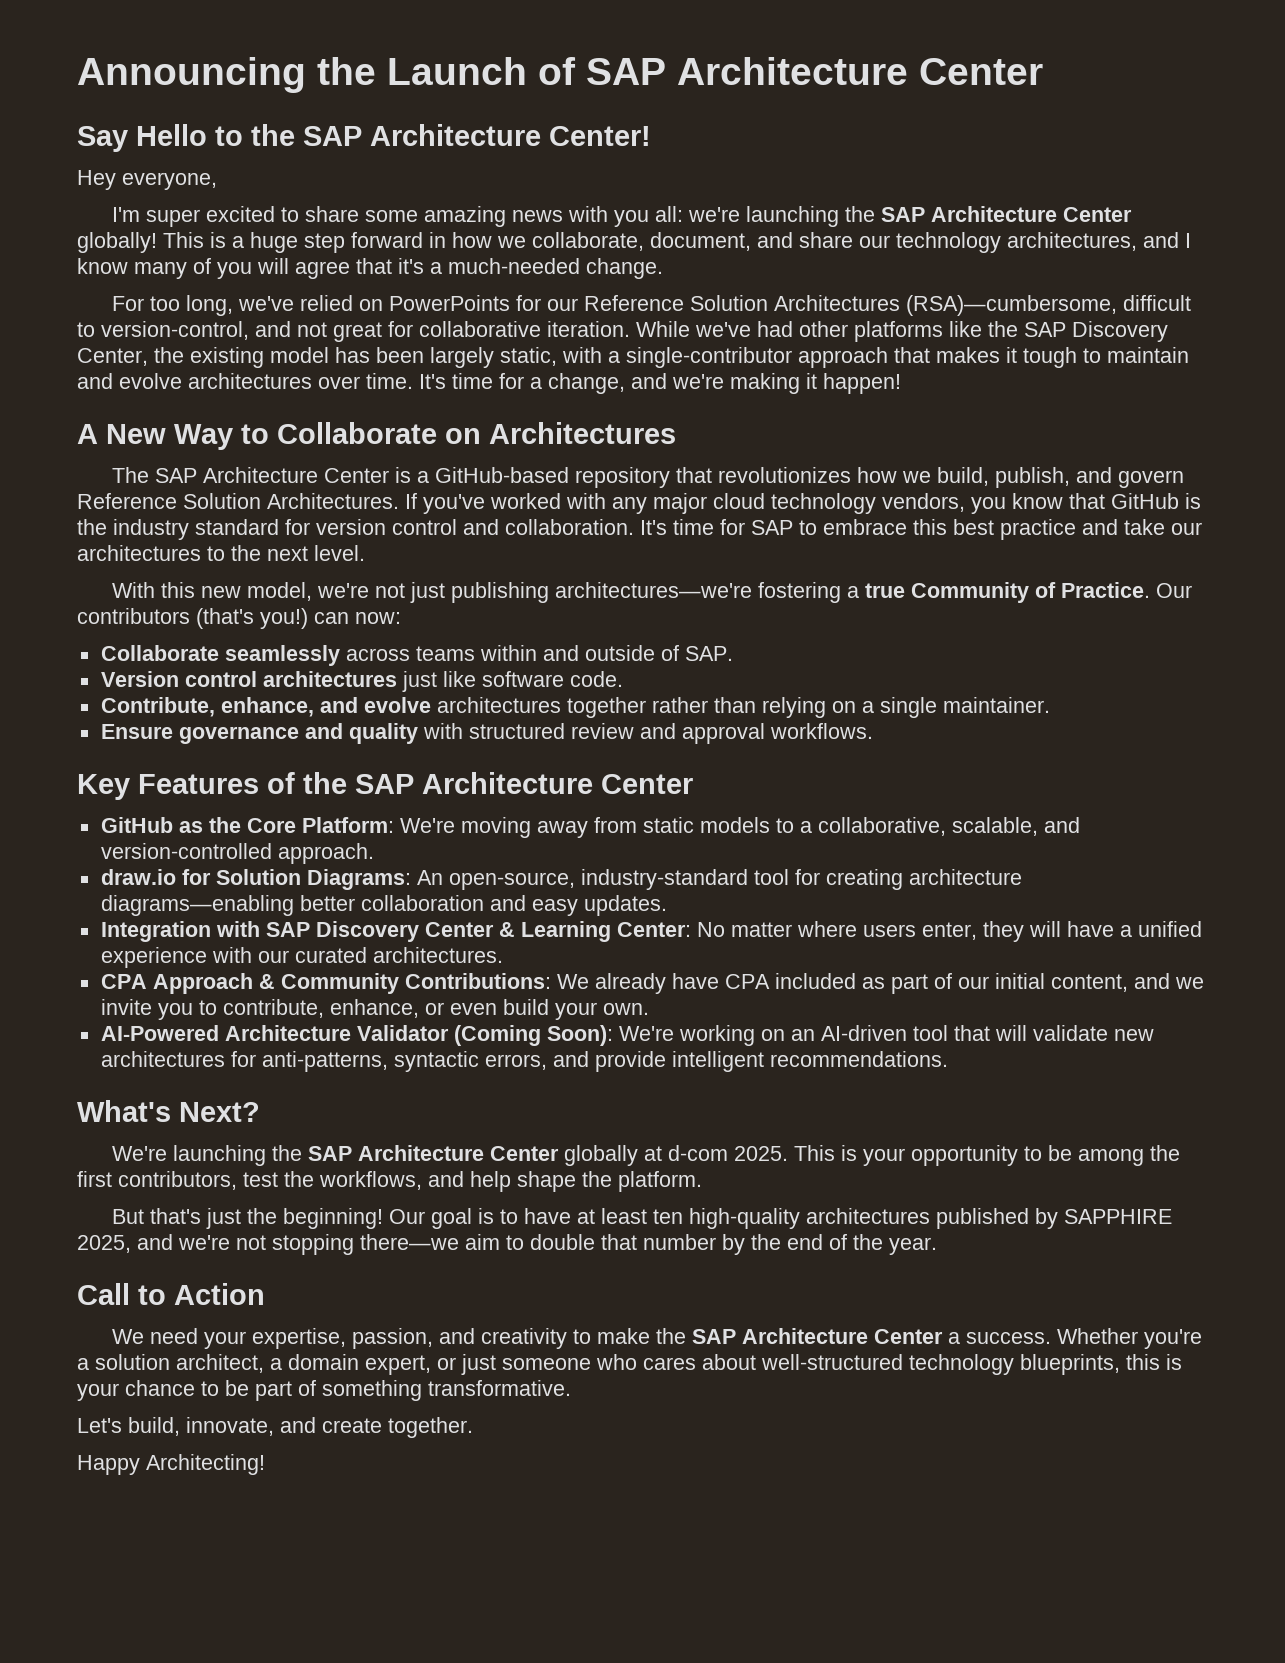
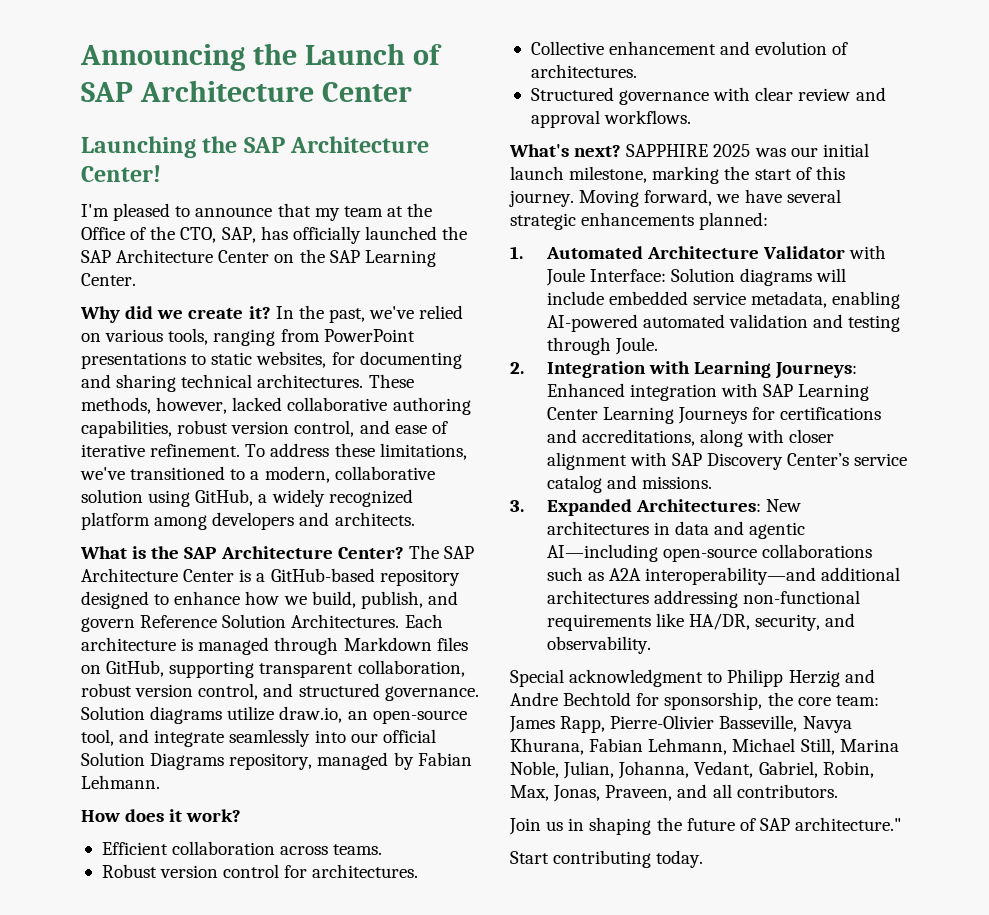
[77,124,243,152] Say Hello to -> [81,136,196,158] Launching
[77,170,217,190] // Hey everyone, -> (161, 173) none
[146,206,1133,227] [77,232,1191,253] [77,258,663,279] [112,295,1192,316] [77,321,1168,342] [77,347,1189,368] [77,373,901,394] [77,422,676,450] super excited to share some amazing news with you all: we're launching the SAP Architecture Center globally! This is a huge step forward in how we collaborate, document, and share our technology architectures, and I know many of you will agree that it's a much-needed change. // For too long, we've relied on PowerPoints for our Reference Solution Architectures (RSA)—cumbersome, difficult to version-control, and not great for collaborative iteration. While we've had other platforms like the SAP Discovery Center, the existing model has been largely static, with a single-contributor approach that makes it tough to maintain and evolve architectures over time. It's time for a change, and we're making it happen! // A New Way to Collaborate on Architectures // -> [113,203,433,221] [81,226,468,244] [81,249,436,267] [81,273,136,286] [80,305,464,323] [81,328,415,346] [81,351,462,369] [81,374,414,392] [81,397,471,415] [81,420,448,438] [81,443,467,460] [80,466,435,483] [81,489,413,507] [81,512,415,530] [80,546,404,559] pleased to announce that my team at the Office of the CTO, SAP, has officially launched the SAP Architecture Center on the SAP Learning Center. // Why did we create it? In the past, we've relied on various tools, ranging from PowerPoint presentations to static websites, for documenting and sharing technical architectures. These methods, however, lacked collaborative authoring capabilities, robust version control, and ease of iterative refinement. To address these limitations, we've transitioned to a modern, collaborative solution using GitHub, a widely recognized platform among developers and architects. // What is the SAP Architecture Center?
[676,467,852,483] that revolutionizes -> [81,591,241,609] designed to enhance
[405,493,1201,514] [77,519,1202,540] [77,545,365,561] [112,582,1193,603] [77,608,401,629] [100,645,733,666] [100,671,623,692] [100,697,1050,718] [100,723,873,744] [77,772,693,800] [100,817,1080,838] [100,843,374,864] [100,869,1022,890] [100,895,667,916] [100,921,1202,942] [100,947,503,968] [100,973,1204,994] [100,999,649,1020] [100,1025,1154,1046] [100,1051,948,1072] [77,1100,260,1122] [112,1145,1181,1166] [77,1171,702,1192] [112,1208,1173,1229] [77,1234,937,1255] [77,1283,265,1305] [112,1328,1203,1349] [77,1354,1182,1375] [77,1380,571,1401] [77,1417,473,1438] [77,1454,265,1475] If you've worked with any major cloud technology vendors, you know that GitHub is the industry standard for version control and collaboration. It's time for SAP to embrace this best practice and take our architectures to the next level. // With this new model, we're not just publishing architectures—we're fostering a true Community of Practice. Our contributors (that's you!) can now: // Collaborate seamlessly across teams within and outside of SAP. // Version control architectures just like software code. // Contribute, enhance, and evolve architectures together rather than relying on a single maintainer. // Ensure governance and quality with structured review and approval workflows. // Key Features of the SAP Architecture Center // GitHub as the Core Platform: We're moving away from static models to a collaborative, scalable, and version-controlled approach. // draw.io for Solution Diagrams: An open-source, industry-standard tool for creating architecture diagrams—enabling better collaboration and easy updates. // Integration with SAP Discovery Center & Learning Center: No matter where users enter, they will have a unified experience with our curated architectures. // CPA Approach & Community Contributions: We already have CPA included as part of our initial content, and we invite you to contribute, enhance, or even build your own. // AI-Powered Architecture Validator (Coming Soon): We're working on an AI-driven tool that will validate new architectures for anti-patterns, syntactic errors, and provide intelligent recommendations. // What's Next? // We're launching the SAP Architecture Center globally at d-com 2025. This is your opportunity to be among the first contributors, test the workflows, and help shape the platform. // But that's just the beginning! Our goal is to have at least ten high-quality architectures published by SAPPHIRE 2025, and we're not stopping there—we aim to double that number by the end of the year. // Call to Action // We need your expertise, passion, and creativity to make the SAP Architecture Center a success. Whether you're a solution architect, a domain expert, or just someone who cares about well-structured technology blueprints, this is your chance to be part of something transformative. // Let's build, innovate, and create together. // Happy Architecting! -> [404,614,443,628] [81,637,468,655] [81,660,465,678] [81,683,479,701] [81,706,467,724] [81,729,436,747] [81,752,472,770] [81,775,160,789] [81,809,242,822] [101,841,383,855] [101,864,419,878] [530,41,849,55] [530,64,637,78] [530,87,886,105] [530,110,692,128] [509,143,869,157] [510,166,845,184] [509,189,841,207] [510,212,769,230] [510,245,887,259] [545,268,847,286] [546,291,901,309] [546,314,901,332] [546,337,658,355] [510,361,858,379] [546,383,870,401] [546,407,882,424] [546,429,835,447] [546,452,908,470] [546,475,712,493] [510,499,801,516] [546,521,806,539] [546,544,872,562] [546,567,901,585] [546,590,860,608] [546,613,856,631] [546,636,651,654] [510,669,875,687] [510,692,879,710] [509,715,852,733] [510,738,899,755] [510,761,874,779] [510,784,838,802] [509,817,902,835] [510,850,704,868] Each architecture is managed through Markdown files on GitHub, supporting transparent collaboration, robust version control, and structured governance. Solution diagrams utilize draw.io, an open-source tool, and integrate seamlessly into our official Solution Diagrams repository, managed by Fabian Lehmann. // How does it work? // Efficient collaboration across teams. // Robust version control for architectures. // Collective enhancement and evolution of architectures. // Structured governance with clear review and approval workflows. // What's next? SAPPHIRE 2025 was our initial launch milestone, marking the start of this journey. Moving forward, we have several strategic enhancements planned: // 1. Automated Architecture Validator with Joule Interface: Solution diagrams will include embedded service metadata, enabling AI-powered automated validation and testing through Joule. // 2. Integration with Learning Journeys: Enhanced integration with SAP Learning Center Learning Journeys for certifications and accreditations, along with closer alignment with SAP Discovery Center’s service catalog and missions. // 3. Expanded Architectures: New architectures in data and agentic AI—including open-source collaborations such as A2A interoperability—and additional architectures addressing non-functional requirements like HA/DR, security, and observability. // Special acknowledgment to Philipp Herzig and Andre Bechtold for sponsorship, the core team: James Rapp, Pierre-Olivier Basseville, Navya Khurana, Fabian Lehmann, Michael Still, Marina Noble, Julian, Johanna, Vedant, Gabriel, Robin, Max, Jonas, Praveen, and all contributors. // Join us in shaping the future of SAP architecture." // Start contributing today.

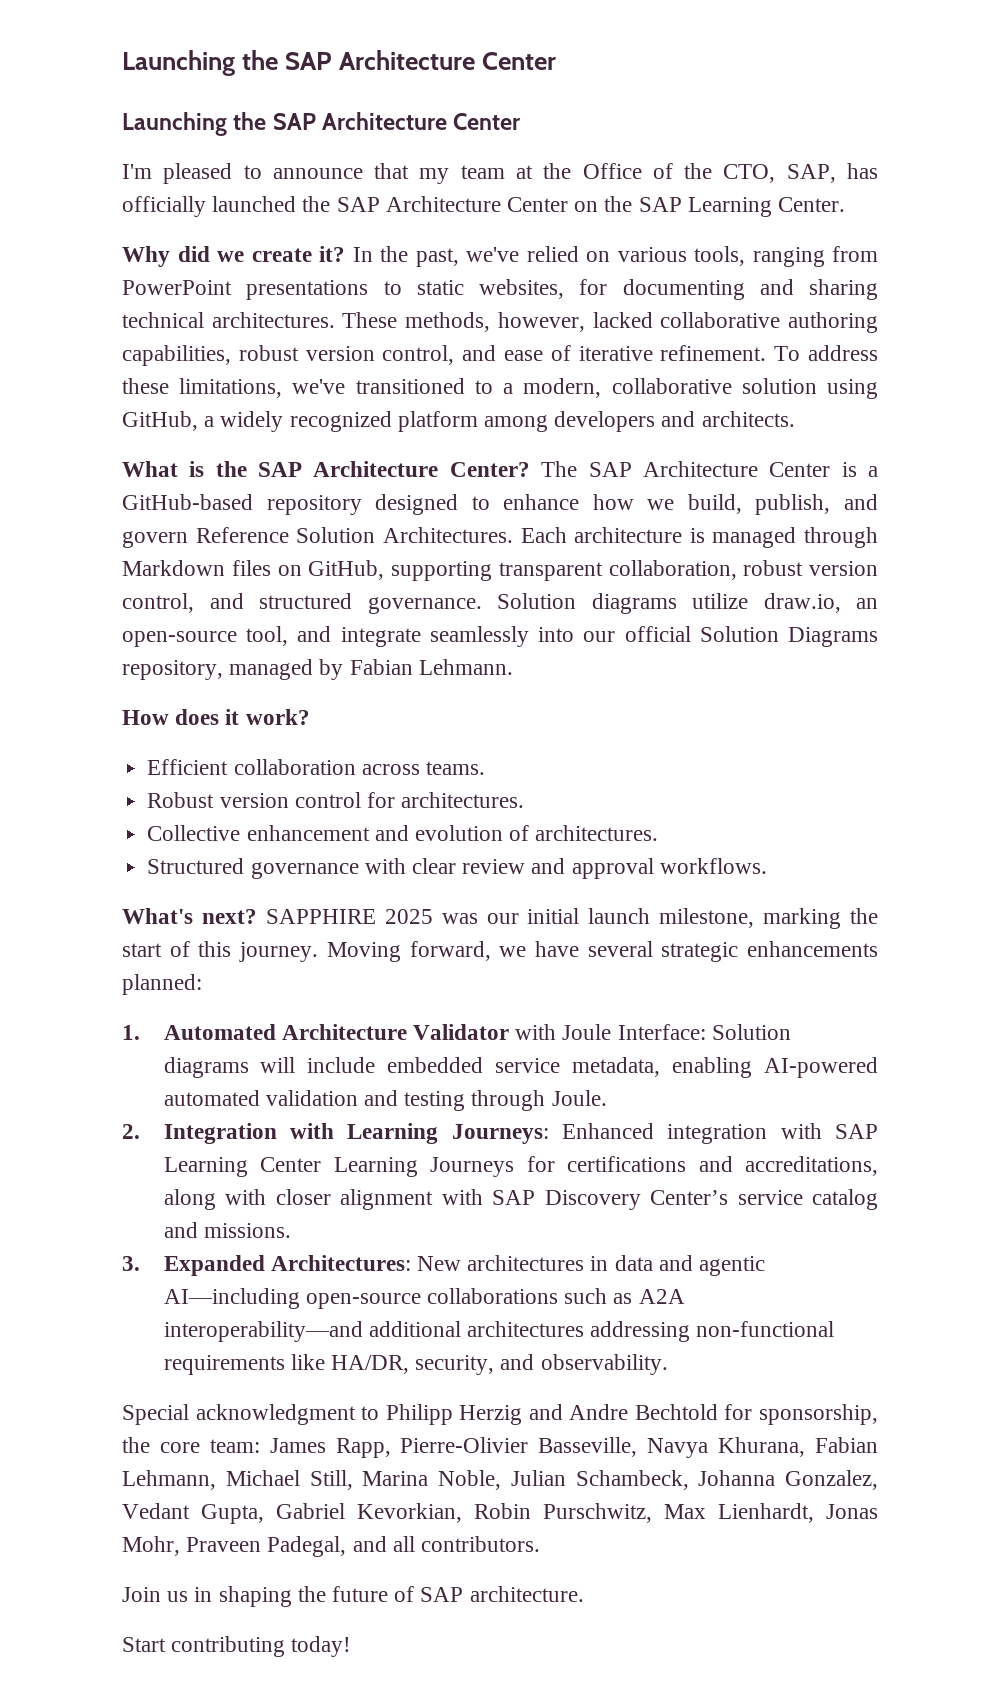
[80,43,443,71] Announcing the Launch of -> [122,50,279,76] Launching the
[81,165,161,182] Center! -> [453,113,522,130] Center
[563,761,874,779] [510,785,673,802] Julian, Johanna, Vedant, Gabriel, Robin, Max, Jonas, Praveen, -> [510,1470,878,1490] [122,1503,878,1524] [122,1536,347,1557] Julian Schambeck, Johanna Gonzalez, Vedant Gupta, Gabriel Kevorkian, Robin Purschwitz, Max Lienhardt, Jonas Mohr, Praveen Padegal,
[795,817,902,831] architecture." -> [469,1586,584,1602] architecture.
[656,850,704,868] today. -> [291,1636,352,1657] today!

